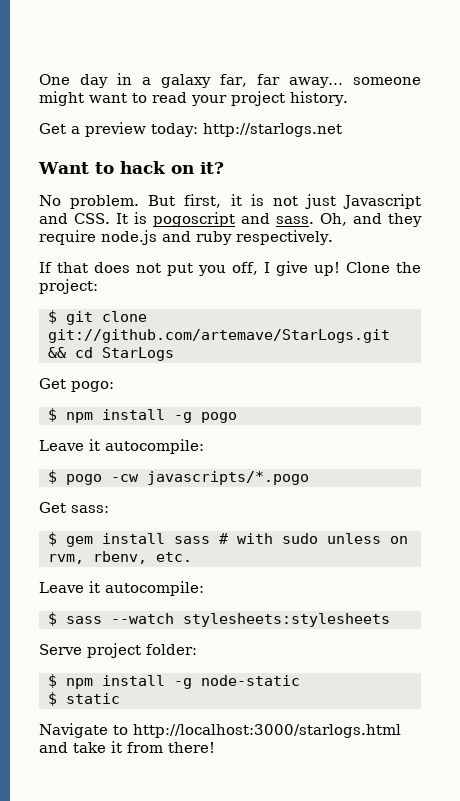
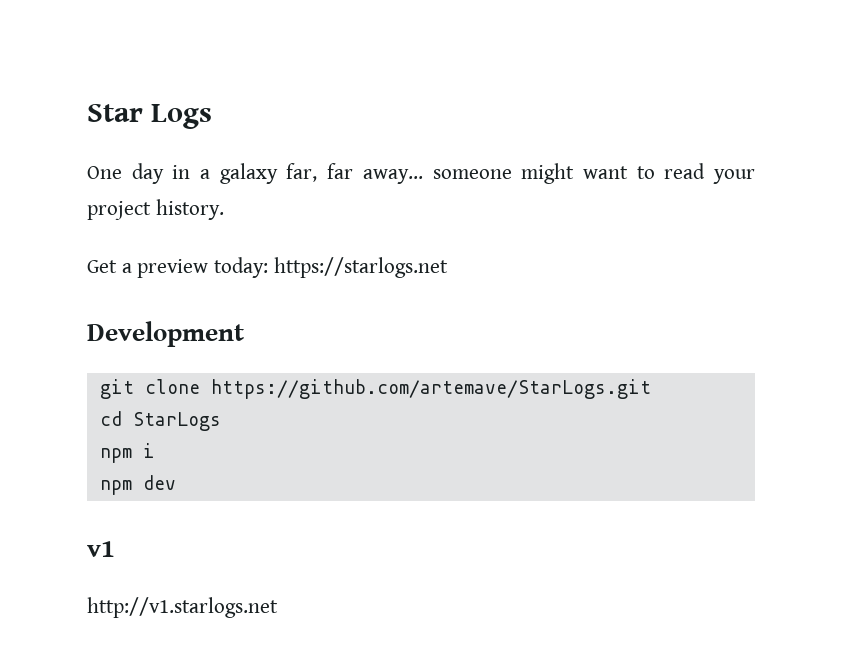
(39, 79) none -> [87,104,212,129] Star Logs //
[203,123,342,137] [38,161,224,174] [39,194,421,209] [39,212,422,227] [39,230,333,245] [39,261,421,276] [39,279,98,294] [47,310,147,325] [47,329,390,343] [47,347,174,361] [39,378,114,392] [47,408,237,423] [39,439,204,454] [47,470,309,485] [39,502,109,513] [47,532,408,547] [47,551,192,564] [39,581,204,596] [47,612,390,627] [39,643,197,658] [47,674,300,689] [47,692,120,706] [39,723,401,738] [39,741,215,753] http://starlogs.net // Want to hack on it? // No problem. But first, it is not just Javascript and CSS. It is pogoscript and sass. Oh, and they require node.js and ruby respectively. // If that does not put you off, I give up! Clone the project: // $ git clone git://github.com/artemave/StarLogs.git && cd StarLogs // Get pogo: // $ npm install -g pogo // Leave it autocompile: // $ pogo -cw javascripts/*.pogo // Get sass: // $ gem install sass # with sudo unless on rvm, rbenv, etc. // Leave it autocompile: // $ sass --watch stylesheets:stylesheets // Serve project folder: // $ npm install -g node-static // $ static // Navigate to http://localhost:3000/starlogs.html and take it from there! -> [273,257,448,278] [87,321,244,347] [99,379,651,399] [99,411,221,431] [99,443,155,463] [99,475,176,495] [87,541,115,557] [87,597,278,618] https://starlogs.net // Development // git clone https://github.com/artemave/StarLogs.git // cd StarLogs // npm i // npm dev // v1 // http://v1.starlogs.net

